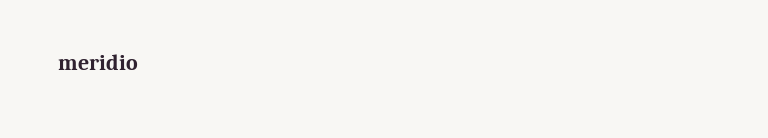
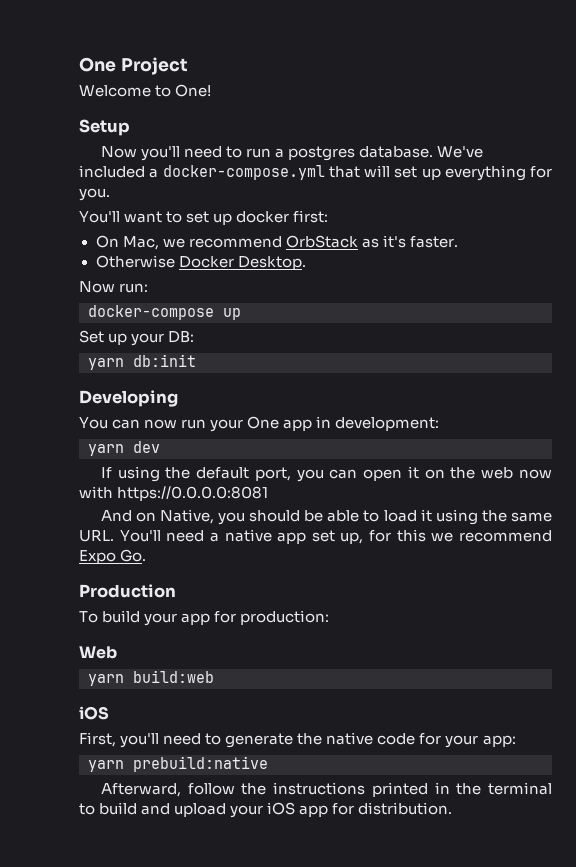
[58,54,138,70] meridio -> [79,57,188,75] [79,84,212,97] [79,119,130,136] [100,146,484,161] [79,165,552,181] [79,188,110,201] [79,210,329,225] [95,235,458,250] [95,255,306,270] [79,281,149,293] [88,305,241,320] [79,330,195,346] [88,354,196,370] [79,390,178,407] [79,416,440,432] [88,441,160,456] [100,466,552,482] [79,486,269,501] [100,509,552,525] [79,529,552,544] [79,549,147,564] [79,584,176,598] [79,610,330,626] [79,646,117,659] [88,670,214,686] [79,706,109,720] [79,732,516,748] [88,756,268,772] [100,782,553,797] [79,802,453,818] One Project // Welcome to One! // Setup // Now you'll need to run a postgres database. We've included a docker-compose.yml that will set up everything for you. // You'll want to set up docker first: // On Mac, we recommend OrbStack as it's faster. // Otherwise Docker Desktop. // Now run: // docker-compose up // Set up your DB: // yarn db:init // Developing // You can now run your One app in development: // yarn dev // If using the default port, you can open it on the web now with https://0.0.0.0:8081 // And on Native, you should be able to load it using the same URL. You'll need a native app set up, for this we recommend Expo Go. // Production // To build your app for production: // Web // yarn build:web // iOS // First, you'll need to generate the native code for your app: // yarn prebuild:native // Afterward, follow the instructions printed in the terminal to build and upload your iOS app for distribution.

